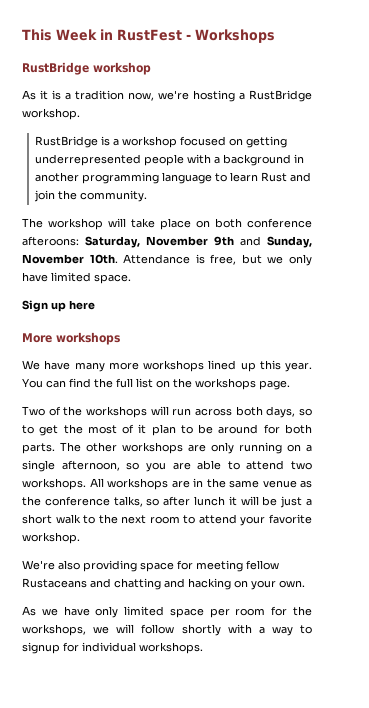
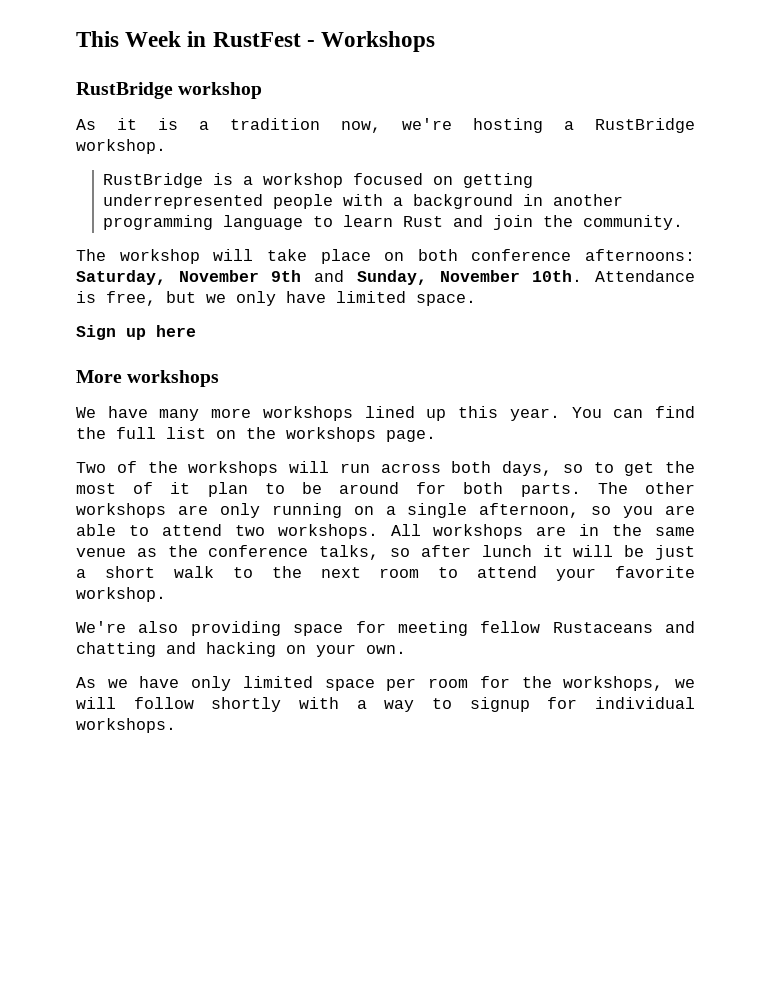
[22,236,79,246] afteroons: -> [585,249,695,261] afternoons:

